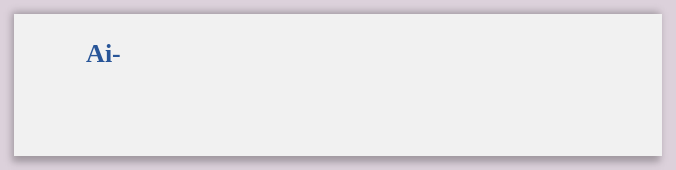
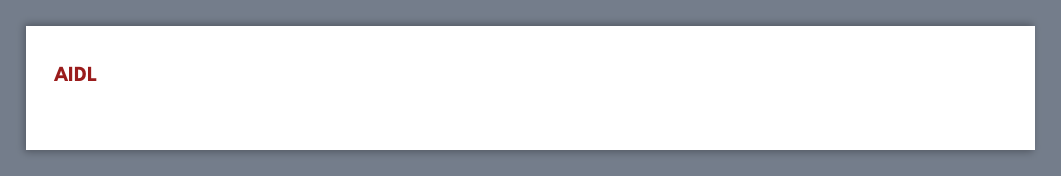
[86,44,121,62] Ai- -> [53,66,98,81] AIDL

